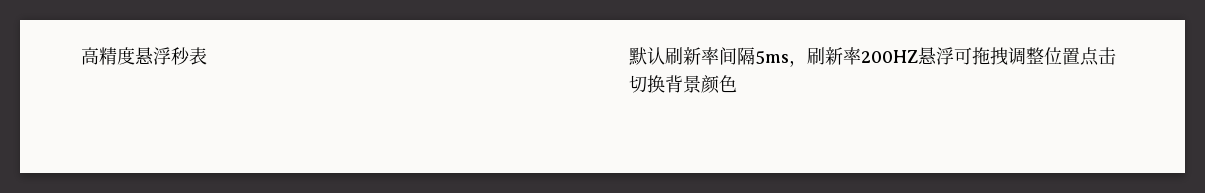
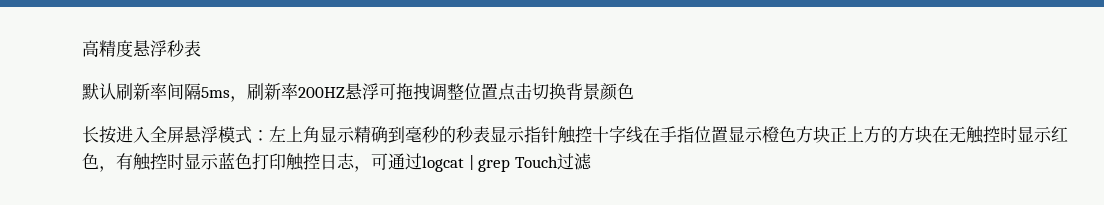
(737, 84) none -> [82,126,1068,144] [82,152,592,172] // 长按进入全屏悬浮模式：左上角显示精确到毫秒的秒表显示指针触控十字线在手指位置显示橙色方块正上方的方块在无触控时显示红色，有触控时显示蓝色打印触控日志，可通过logcat | grep Touch过滤

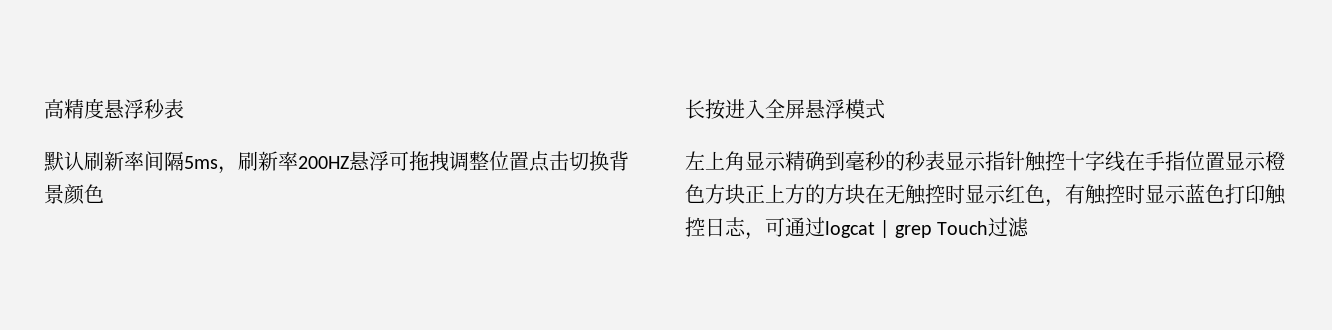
[252,130,269,141] ： -> (885, 109) //

